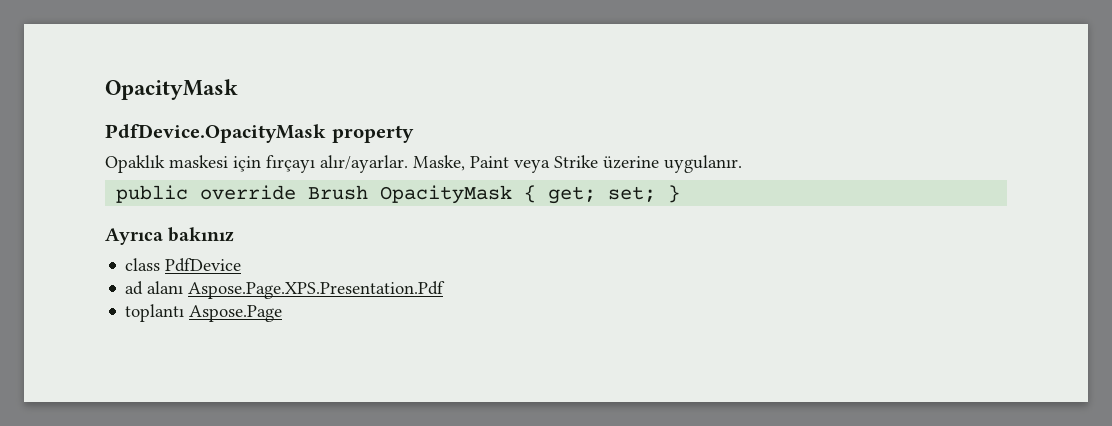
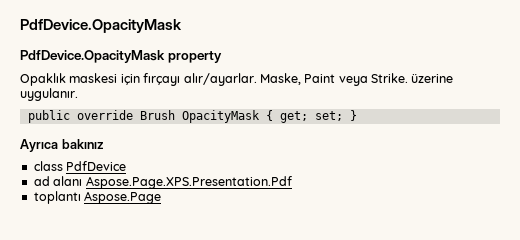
[105,79,238,100] OpacityMask -> [20,19,182,33] PdfDevice.OpacityMask
[554,155,598,168] Strike -> [371,73,408,83] Strike.

